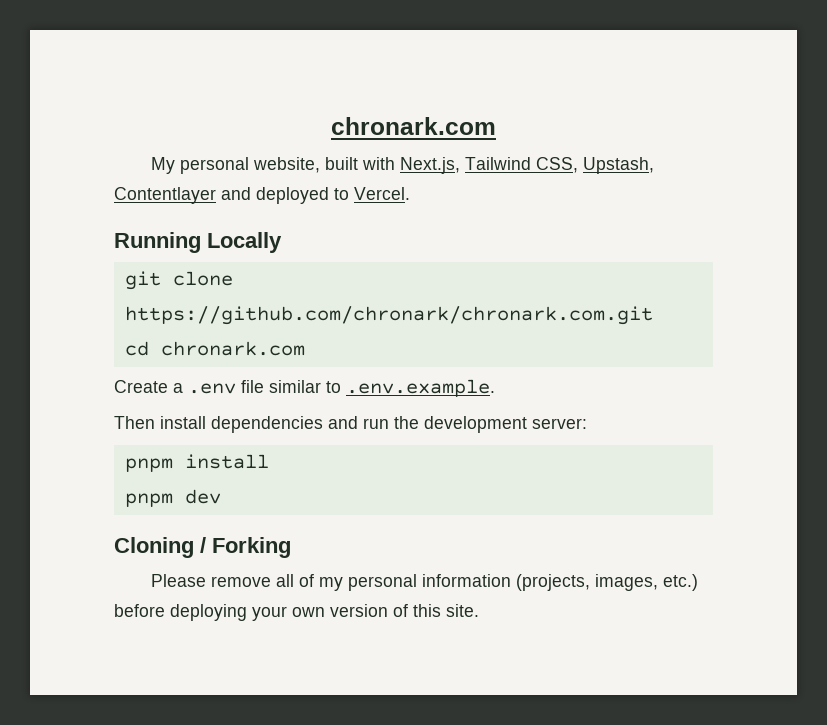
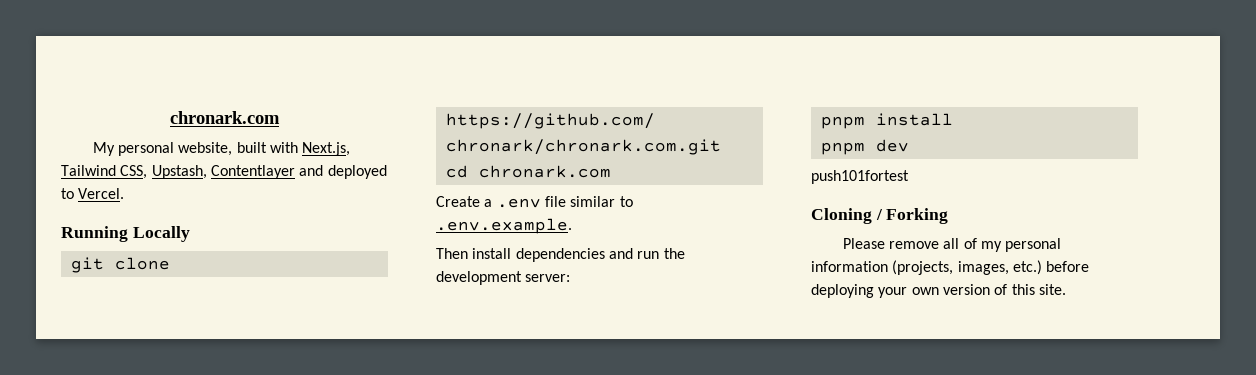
(221, 496) none -> [811,170,909,184] // push101fortest

